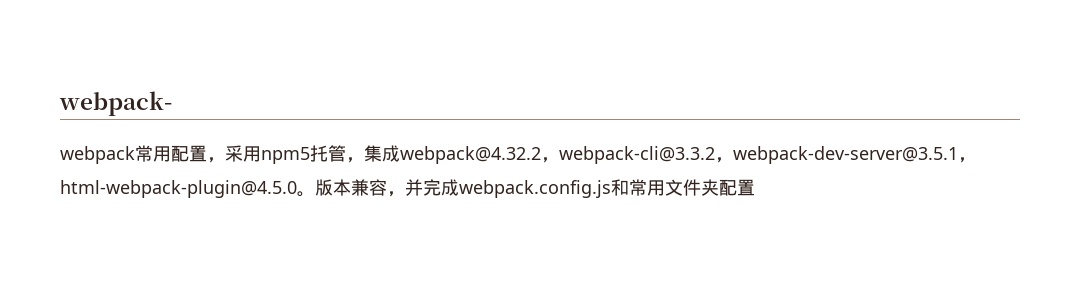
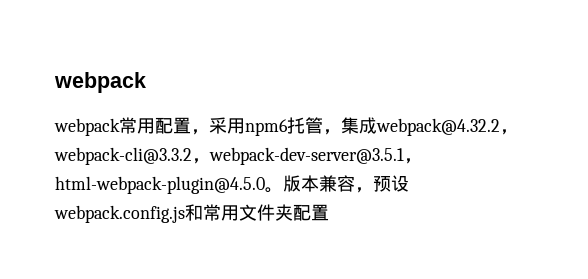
[59,91,172,116] webpack- -> [54,72,146,93] webpack
[261,147,310,164] npm5 -> [245,119,288,136] npm6
[405,179,459,196] 并完成 -> [373,175,409,192] 预设

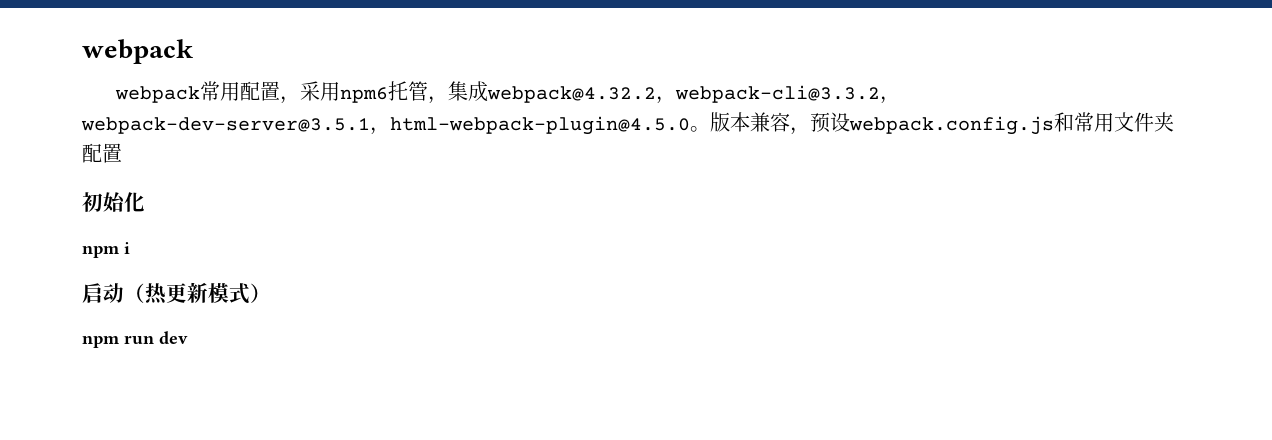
(329, 212) none -> [82,192,145,212] [82,242,130,258] [82,282,271,305] [82,331,188,348] // 初始化 // npm i // 启动（热更新模式） // npm run dev

